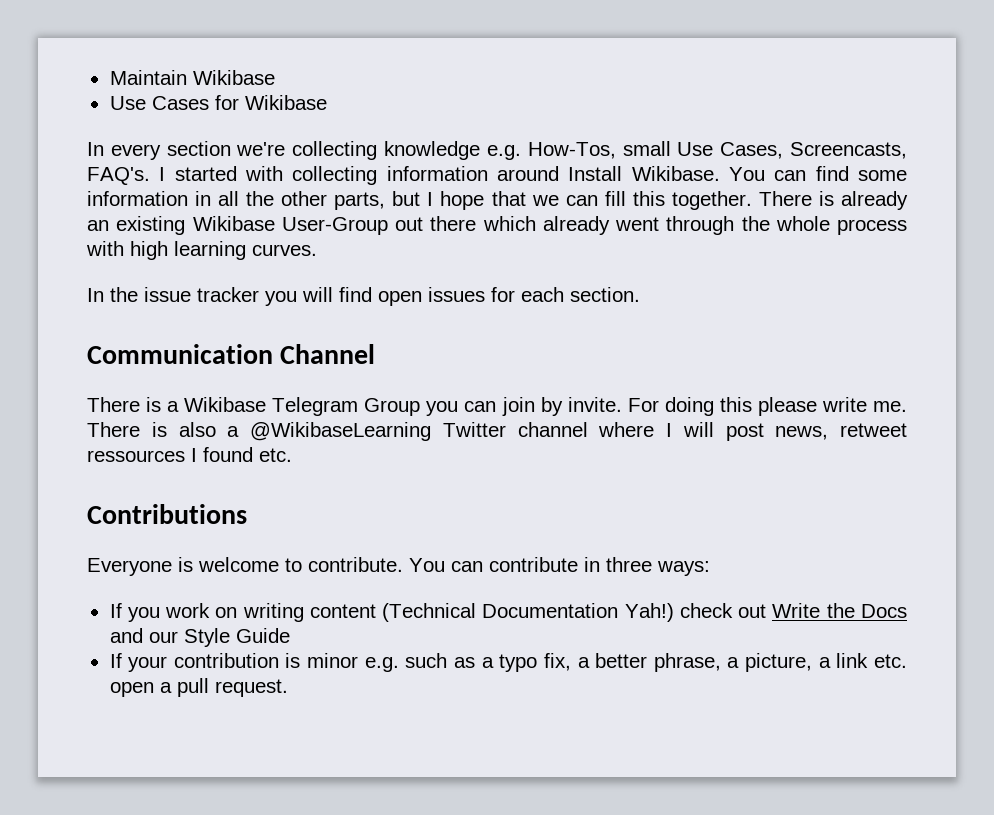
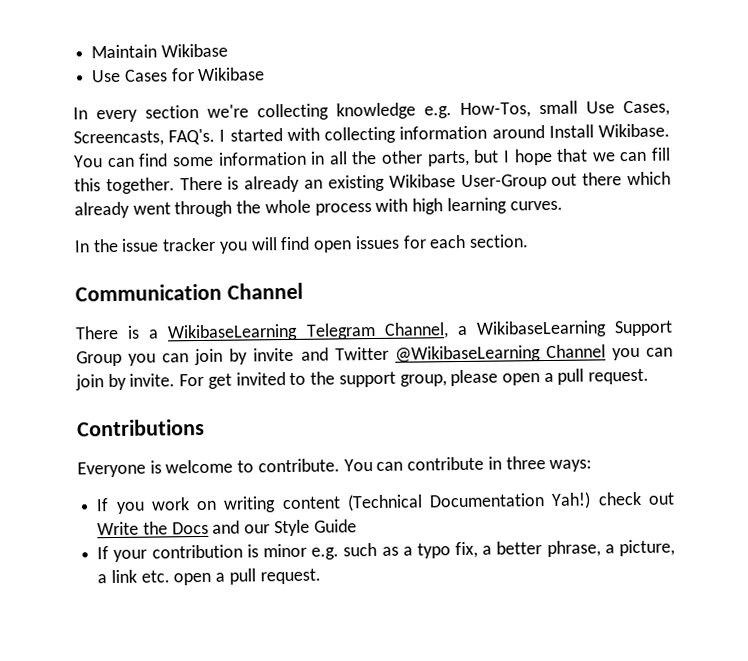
[184,397,359,416] Wikibase Telegram -> [167,320,673,342] WikibaseLearning Telegram Channel, a WikibaseLearning Support
[567,397,907,416] [87,422,907,441] [87,447,292,462] invite. For doing this please write me. There is also a @WikibaseLearning Twitter channel where I will post news, retweet ressources I found etc. -> [253,344,673,363] [75,368,650,391] invite and Twitter @WikibaseLearning Channel you can join by invite. For get invited to the support group, please open a pull request.

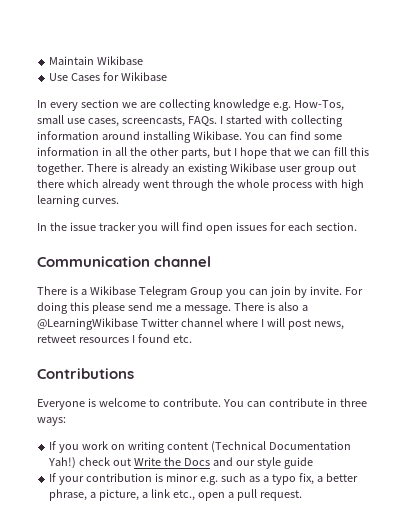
[207,104,249,118] we're -> [121,102,156,108] we are
[586,100,670,117] [73,128,216,147] Use Cases, Screencasts, FAQ's. -> [66,116,217,127] use cases, screencasts, FAQs.
[548,124,594,138] Install -> [142,131,191,143] installing
[460,174,547,190] User-Group -> [278,166,335,175] user group
[226,282,303,300] Channel -> [154,256,212,267] channel
[167,320,673,342] WikibaseLearning Telegram Channel, a WikibaseLearning Support -> [89,286,187,298] Wikibase Telegram
[253,344,673,363] [75,368,650,391] invite and Twitter @WikibaseLearning Channel you can join by invite. For get invited to the support group, please open a pull request. -> [309,286,363,295] [37,302,308,314] [37,318,344,330] [37,334,192,343] invite. For doing this please send me a message. There is also a @LearningWikibase Twitter channel where I will post news, retweet resources I found etc.
[273,519,357,537] Style Guide -> [256,457,313,469] style guide
[140,570,170,583] etc. -> [172,490,195,501] etc.,

